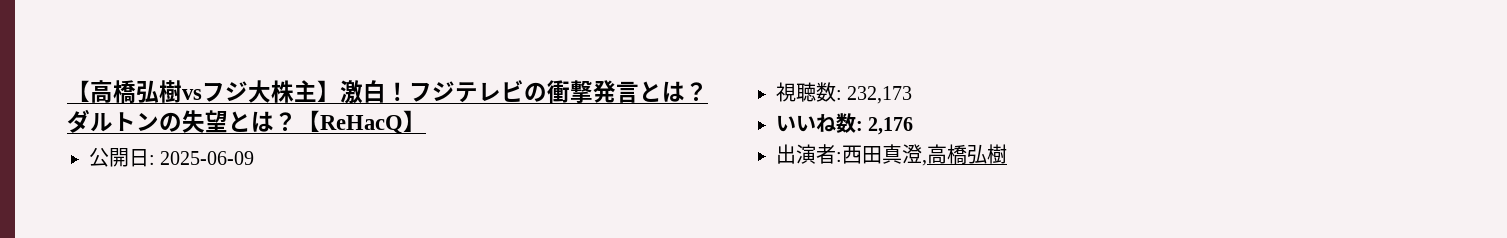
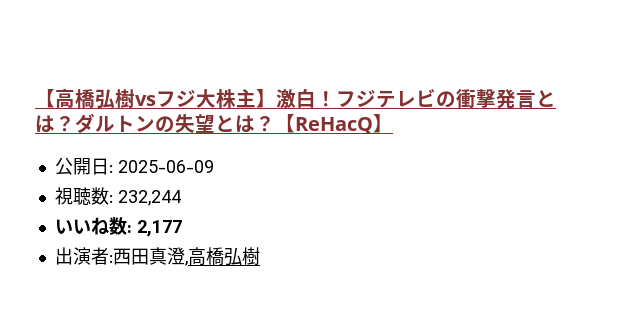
[847,86,913,104] 232,173 -> [117,190,181,206] 232,244
[868,117,914,135] 2,176 -> [136,220,182,237] 2,177

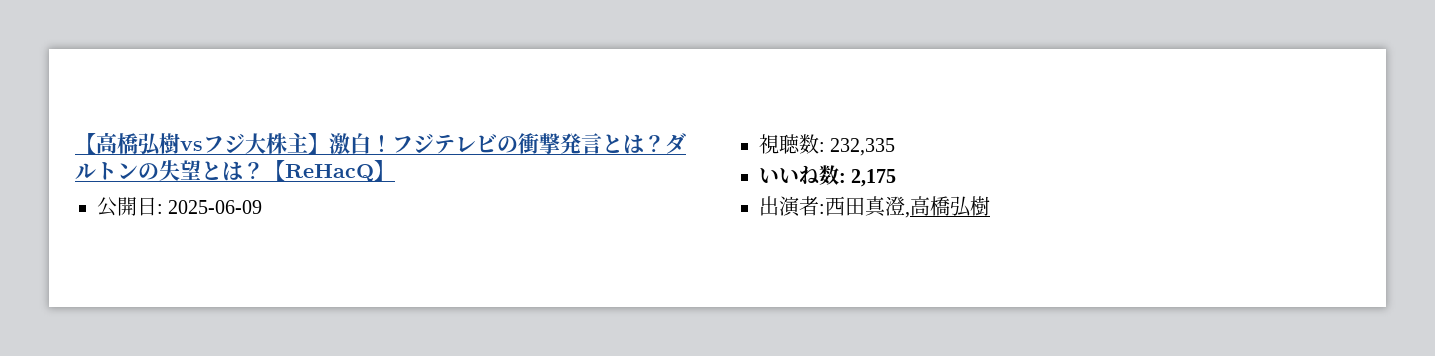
[117,190,181,206] 232,244 -> [830,138,896,156] 232,335
[136,220,182,237] 2,177 -> [851,169,897,187] 2,175

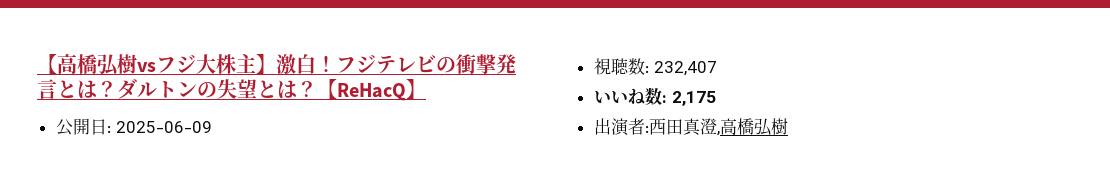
[830,138,896,156] 232,335 -> [653,61,717,76] 232,407

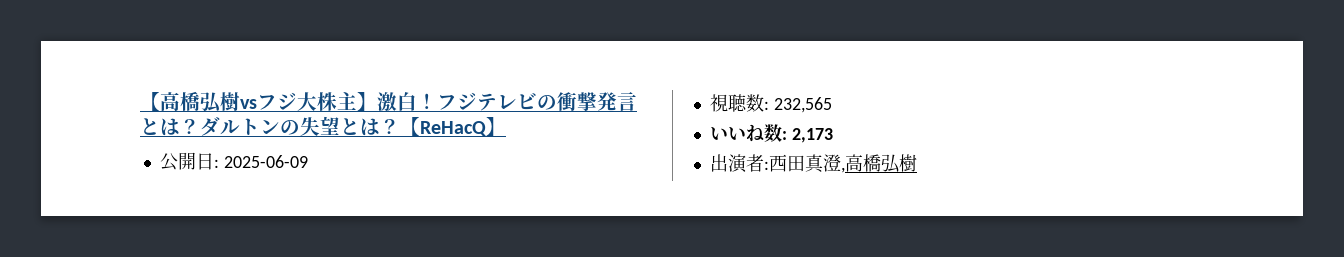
[653,61,717,76] 232,407 -> [773,97,832,113] 232,565
[671,91,716,106] 2,175 -> [791,128,833,143] 2,173

